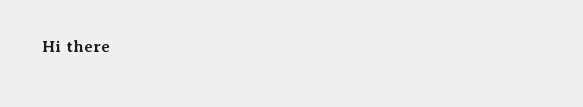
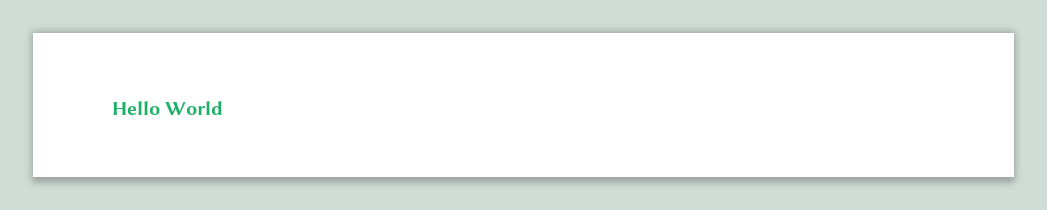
[42,40,110,52] Hi there -> [112,101,224,115] Hello World

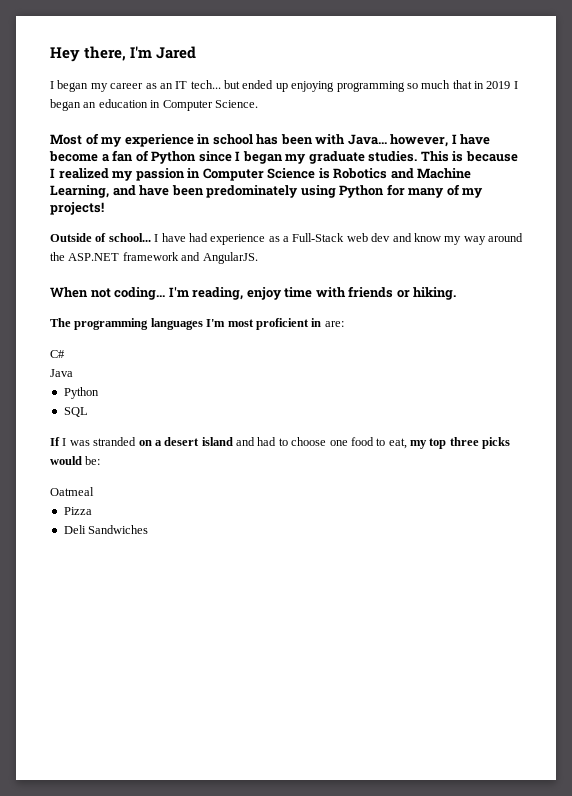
[112,101,224,115] Hello World -> [50,46,197,62] [50,80,518,92] [50,99,258,111] [50,133,491,147] [49,150,518,164] [50,168,472,181] [50,184,484,198] [50,202,104,215] [50,233,523,245] [50,252,258,264] [50,286,457,300] [50,318,344,330] [50,350,65,358] [50,369,73,377] [63,387,99,399] [63,407,88,417] [50,437,511,449] [50,456,101,465] [50,487,94,496] [63,507,92,515] [63,525,149,534] Hey there, I'm Jared // I began my career as an IT tech... but ended up enjoying programming so much that in 2019 I began an education in Computer Science. // Most of my experience in school has been with Java... however, I have become a fan of Python since I began my graduate studies. This is because I realized my passion in Computer Science is Robotics and Machine Learning, and have been predominately using Python for many of my projects! // Outside of school... I have had experience as a Full-Stack web dev and know my way around the ASP.NET framework and AngularJS. // When not coding... I'm reading, enjoy time with friends or hiking. // The programming languages I'm most proficient in are: // C# // Java // Python // SQL // If I was stranded on a desert island and had to choose one food to eat, my top three picks would be: // Oatmeal // Pizza // Deli Sandwiches

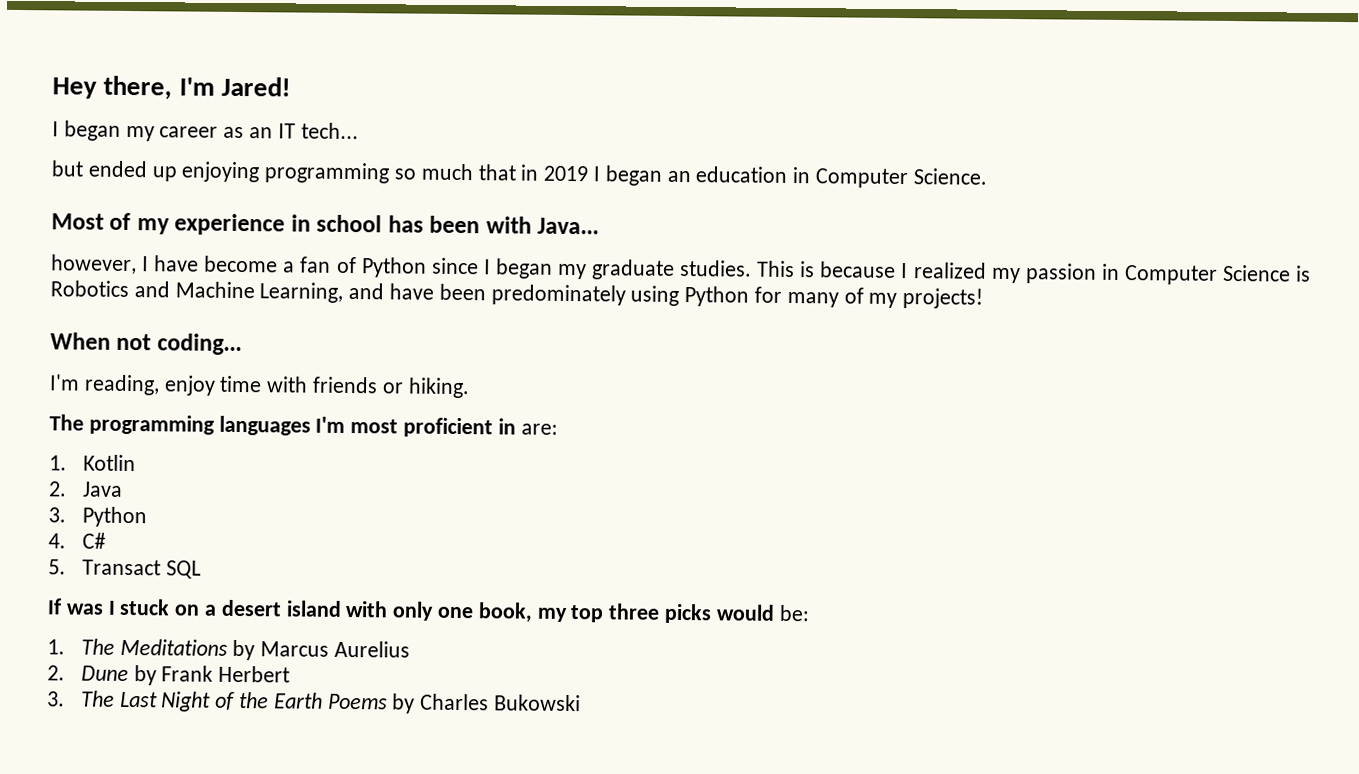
[156,46,197,59] Jared -> [220,76,291,97] Jared!
(221, 84) none -> (359, 131) //
(387, 139) none -> (600, 226) //
[50,233,523,245] [50,252,258,264] // Outside of school... I have had experience as a Full-Stack web dev and know my way around the ASP.NET framework and AngularJS. -> (984, 298) none
(166, 293) none -> (242, 344) //
(344, 324) none -> [49,454,136,472] [48,481,123,497] [48,506,147,528] [48,533,66,549] 1. Kotlin // 2. Java // 3. Python // 4.
[50,369,73,377] [63,387,99,399] Java // Python // -> [48,559,161,576] 5. Transact
[62,437,137,446] I was stranded -> [65,598,171,616] was I stuck
[236,437,407,449] and had to choose one food to eat, -> [345,600,533,623] with only one book,
[50,487,94,496] [63,507,92,515] [63,525,149,534] Oatmeal // Pizza // Deli Sandwiches -> [47,638,410,661] [47,665,291,686] [47,690,582,714] 1. The Meditations by Marcus Aurelius // 2. Dune by Frank Herbert // 3. The Last Night of the Earth Poems by Charles Bukowski

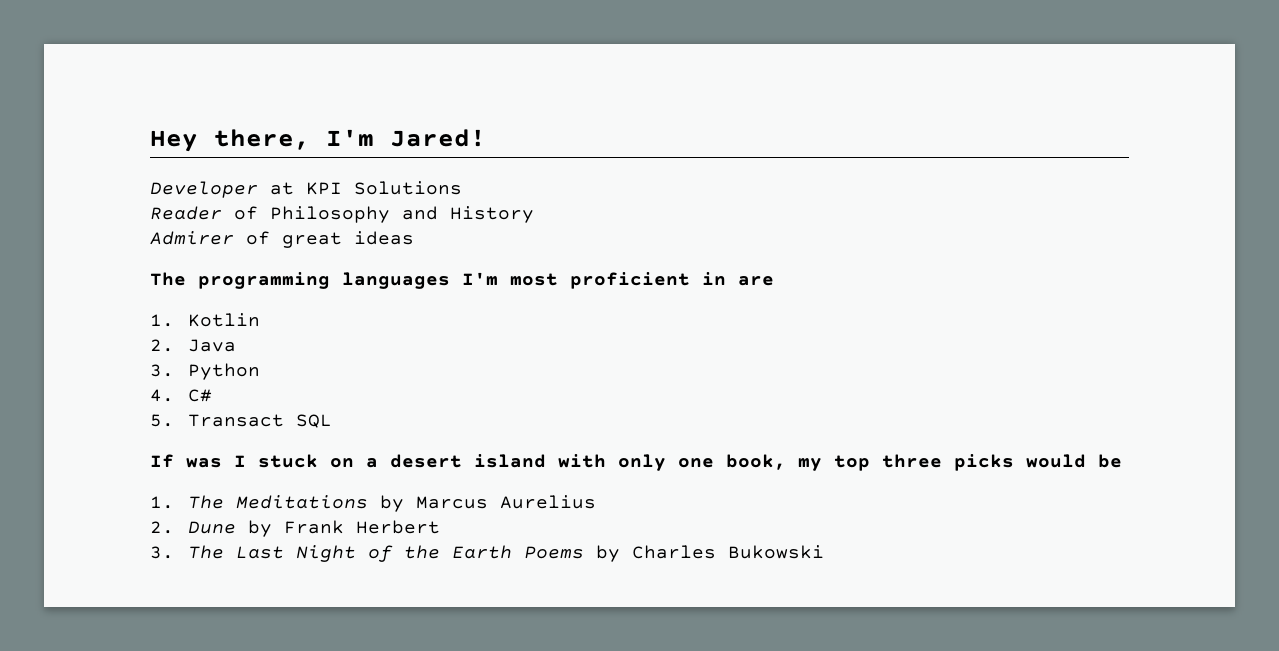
[52,120,359,142] [51,160,987,189] [51,212,600,236] [51,254,1311,285] [50,280,984,309] [50,332,242,356] [49,374,470,399] I began my career as an IT tech... // but ended up enjoying programming so much that in 2019 I began an education in Computer Science. // Most of my experience in school has been with Java... // however, I have become a fan of Python since I began my graduate studies. This is because I realized my passion in Computer Science is Robotics and Machine Learning, and have been predominately using Python for many of my projects! // When not coding... // I'm reading, enjoy time with friends or hiking. -> [150,181,462,198] [150,206,534,223] [150,231,414,248] Developer at KPI Solutions // Reader of Philosophy and History // Admirer of great ideas
[520,423,558,435] are: -> [738,276,774,286] are
[778,604,810,622] be: -> [1098,454,1122,468] be

